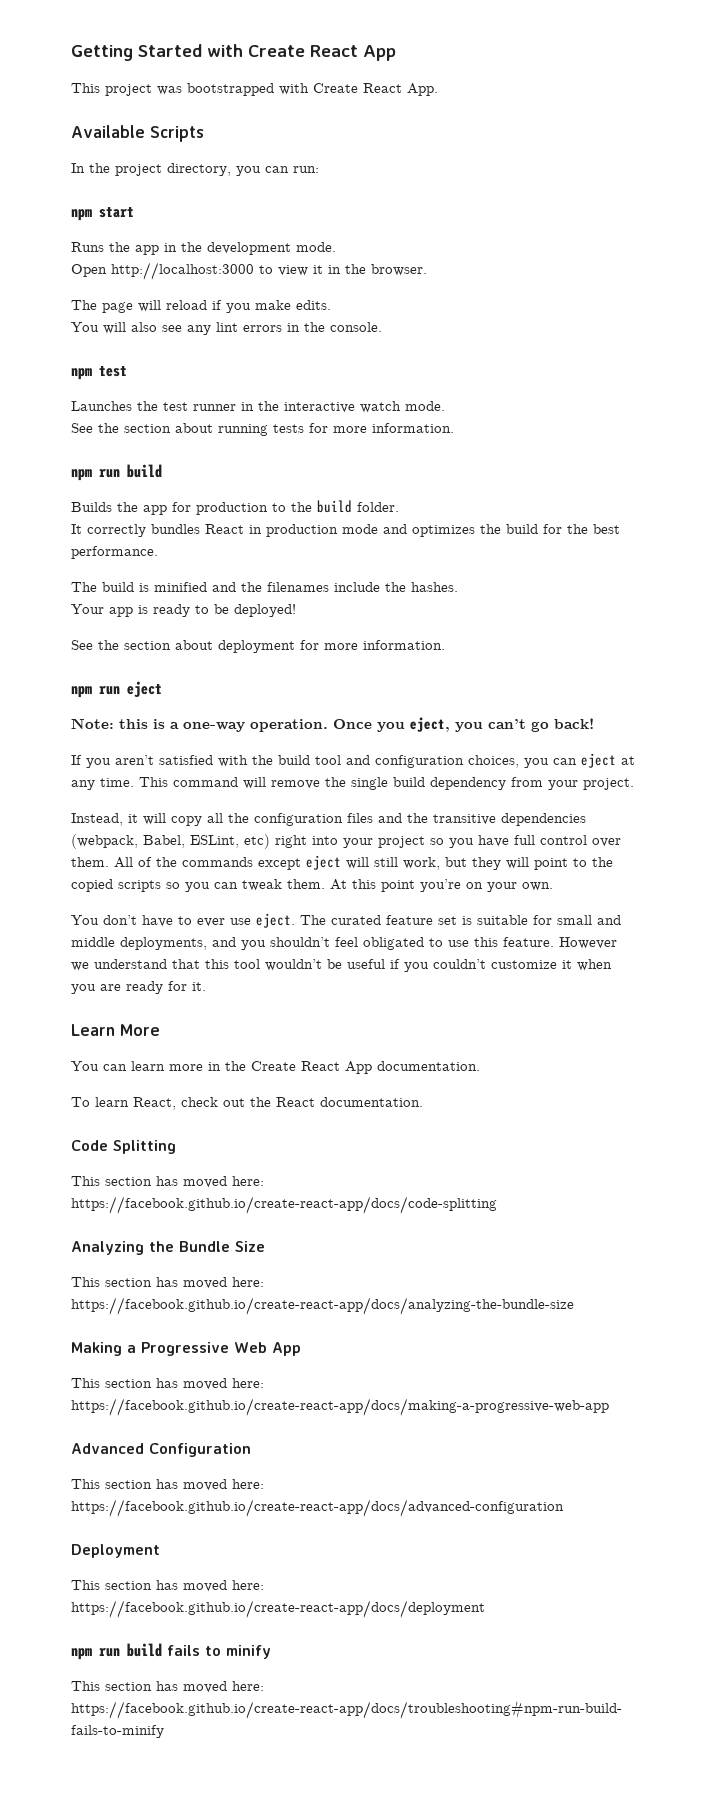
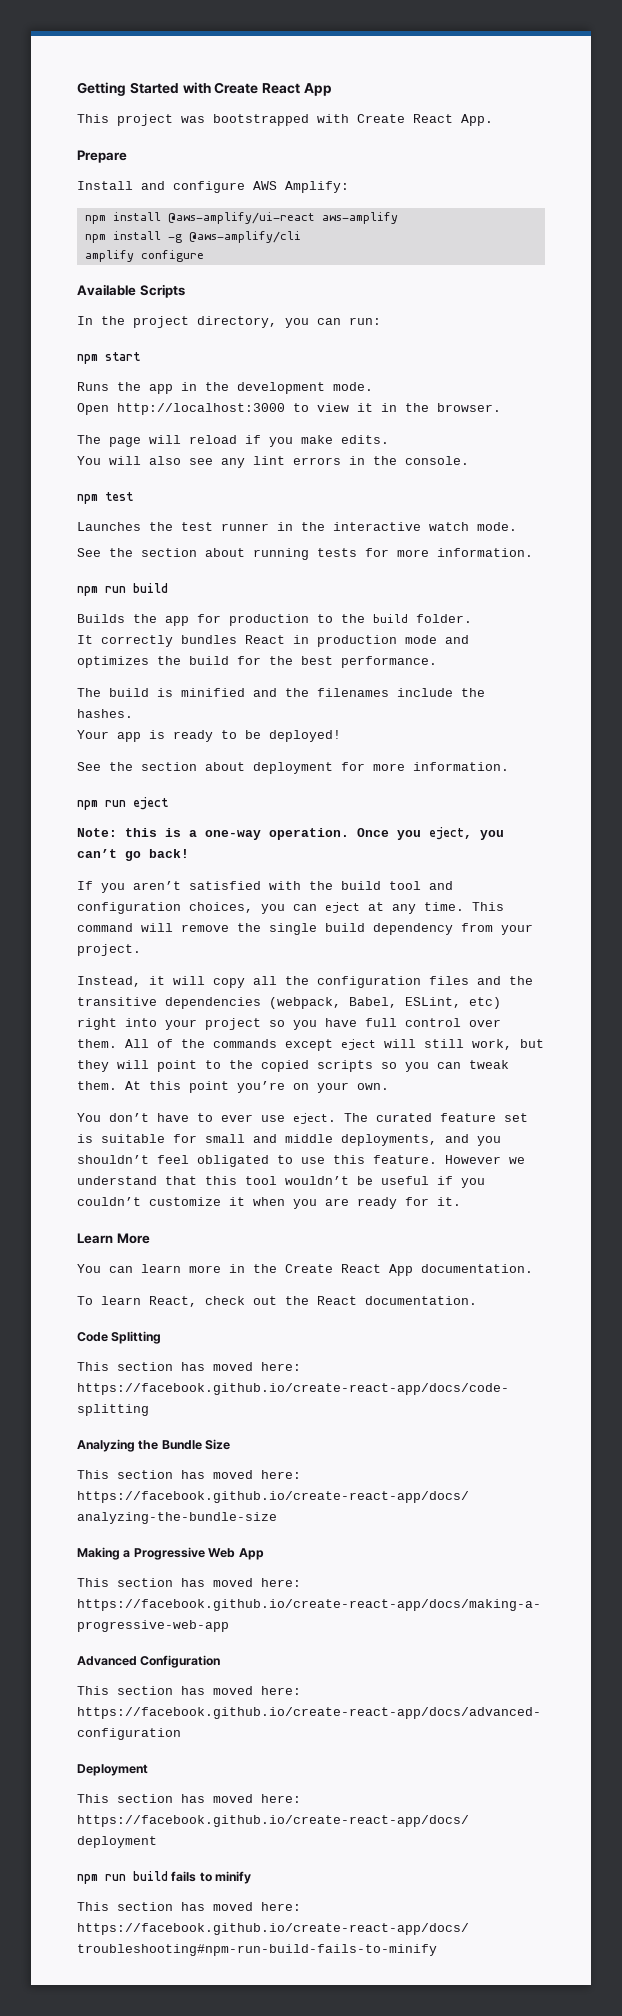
(438, 89) none -> [77,150,127,163] [77,181,349,193] [84,212,398,224] [84,231,301,243] [84,250,204,262] // Prepare // Install and configure AWS Amplify: // npm install @aws-amplify/ui-react aws-amplify // npm install -g @aws-amplify/cli // amplify configure

